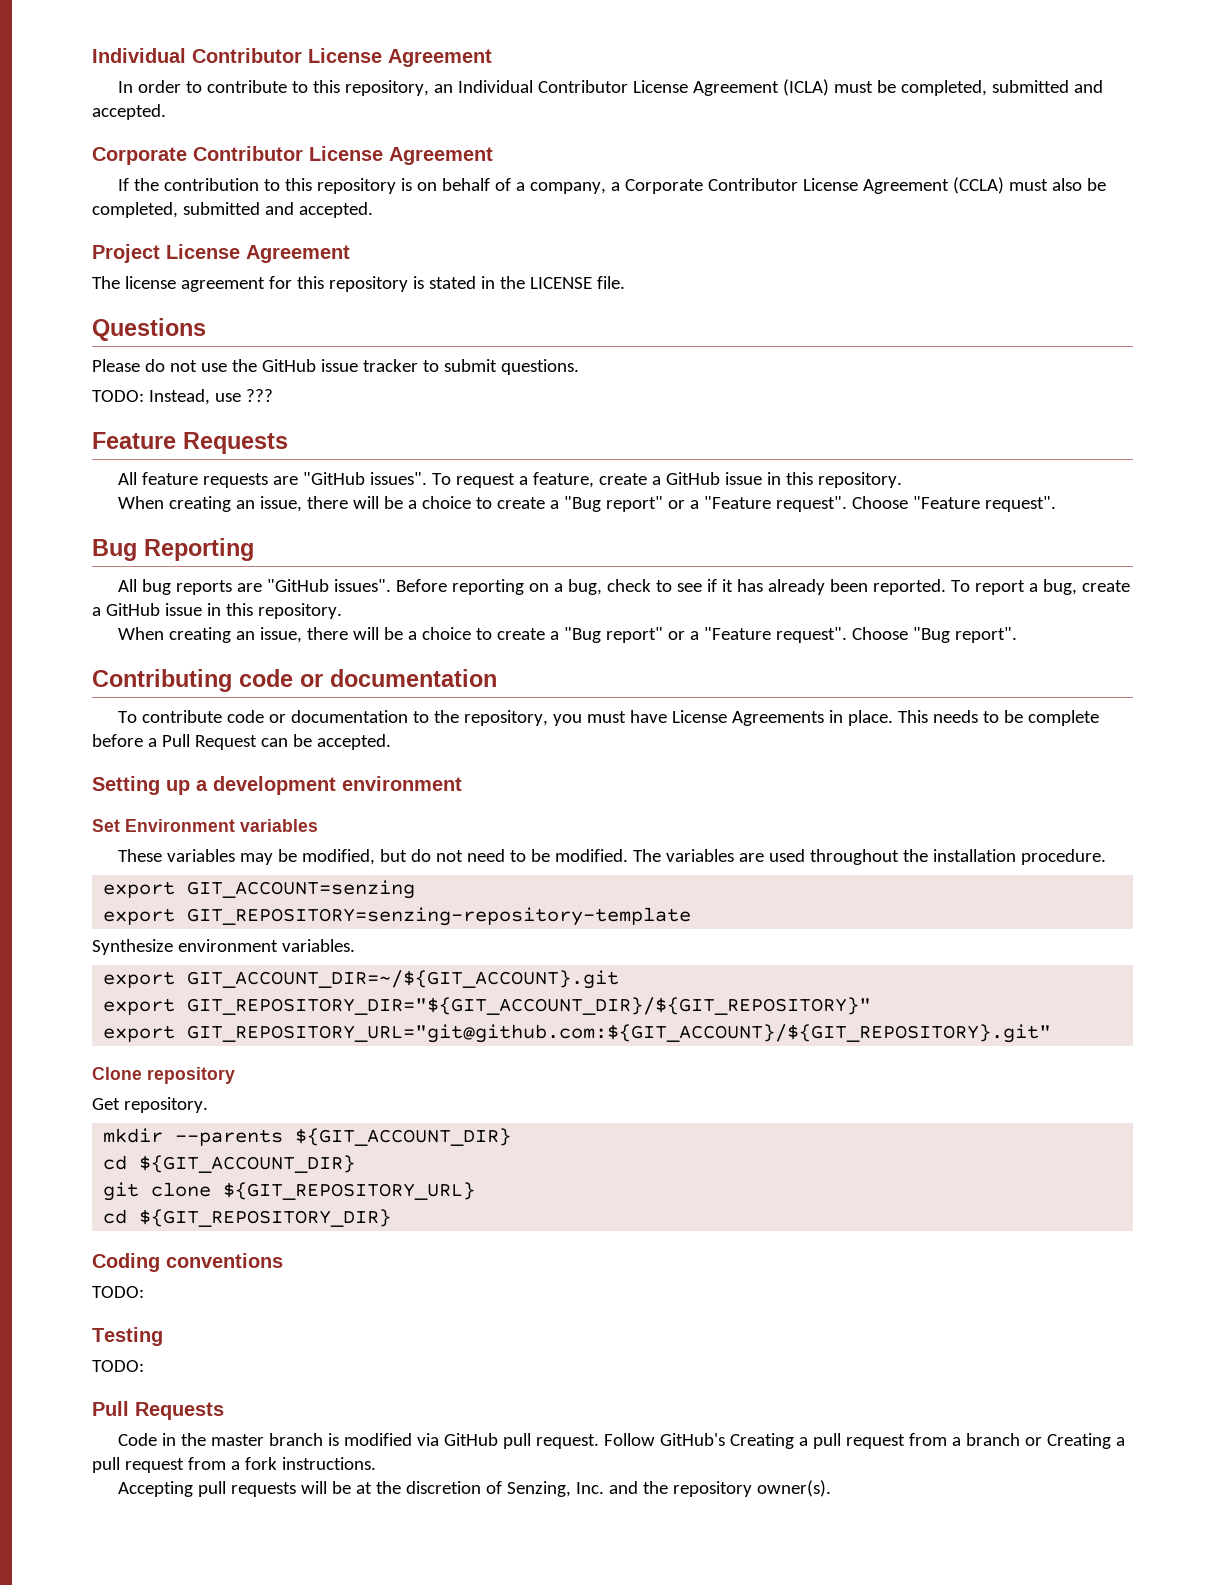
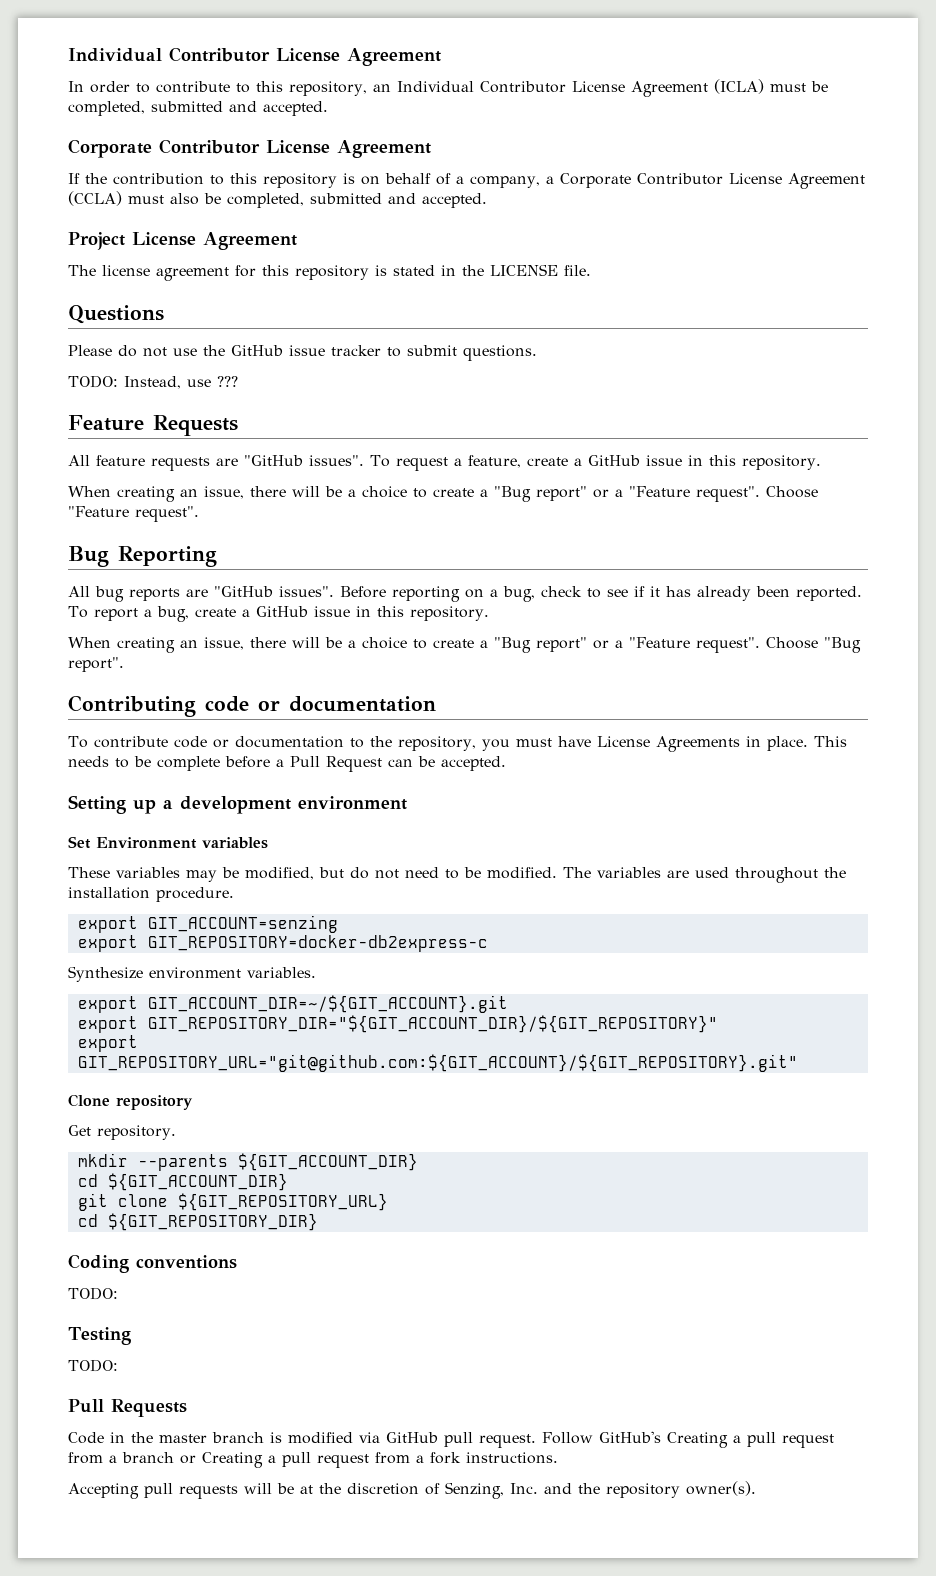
[187,907,692,926] GIT_REPOSITORY=senzing-repository-template -> [147,935,488,952] GIT_REPOSITORY=docker-db2express-c

